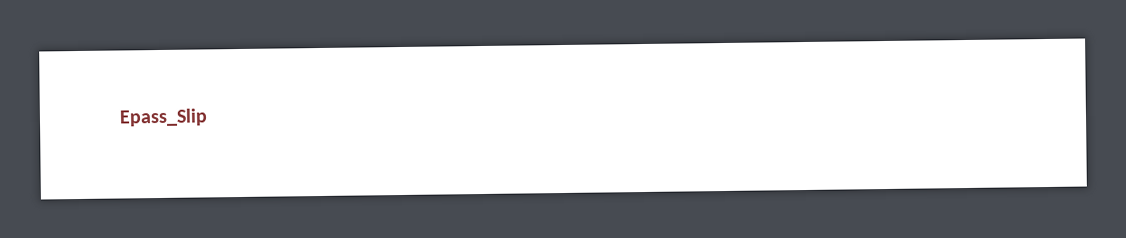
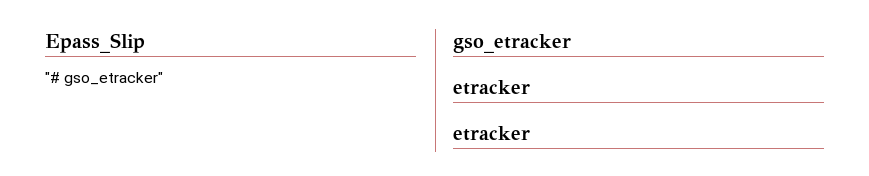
(208, 117) none -> [45,72,164,86] [453,34,571,53] [453,80,530,95] [453,126,530,141] // "# gso_etracker" // gso_etracker // etracker // etracker

